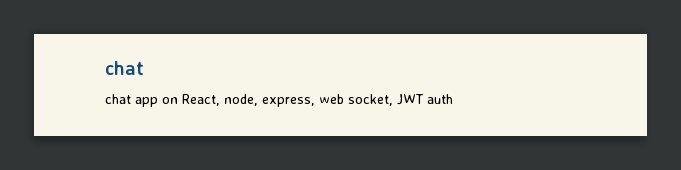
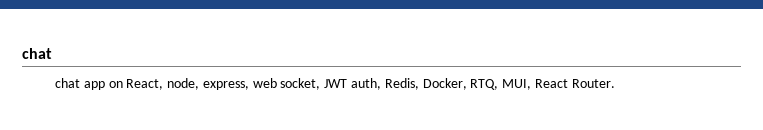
[427,94,453,104] auth -> [351,78,615,90] auth, Redis, Docker, RTQ, MUI, React Router.

